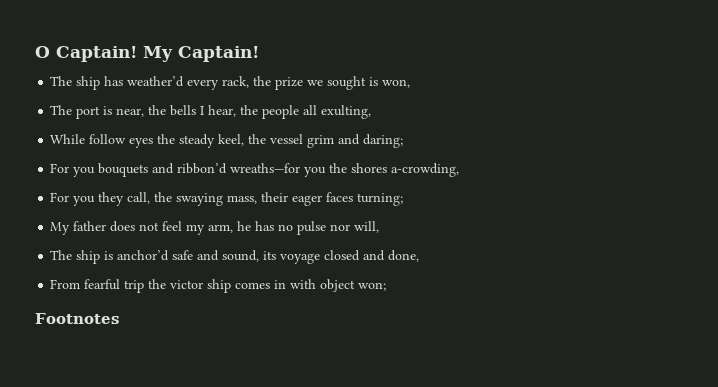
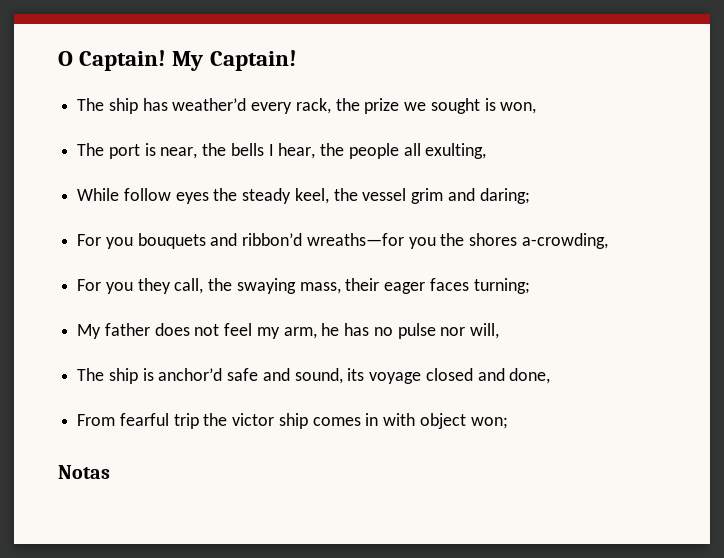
[35,313,119,324] Footnotes -> [58,465,110,479] Notas

